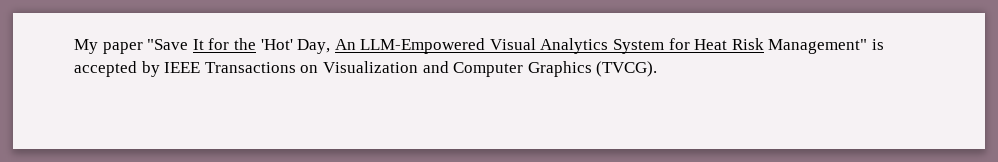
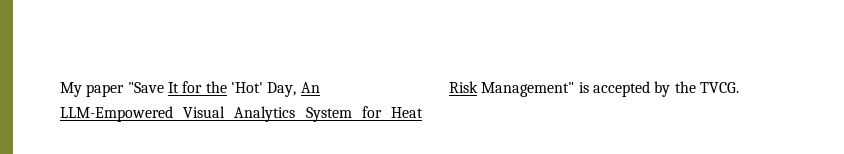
[164,61,658,77] IEEE Transactions on Visualization and Computer Graphics (TVCG). -> [674,81,739,93] the TVCG.

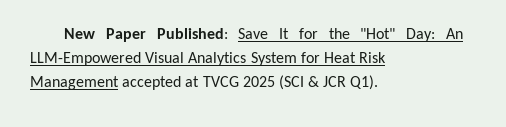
[60,82,164,97] My paper "Save -> [64,28,269,42] New Paper Published: Save
[230,82,297,97] 'Hot' Day, -> [360,28,436,42] "Hot" Day:
[481,81,739,97] Management" is accepted by the TVCG. -> [30,75,379,90] Management accepted at TVCG 2025 (SCI & JCR Q1).

